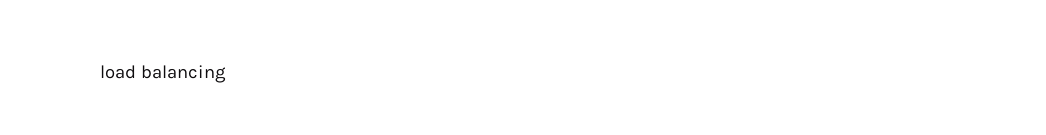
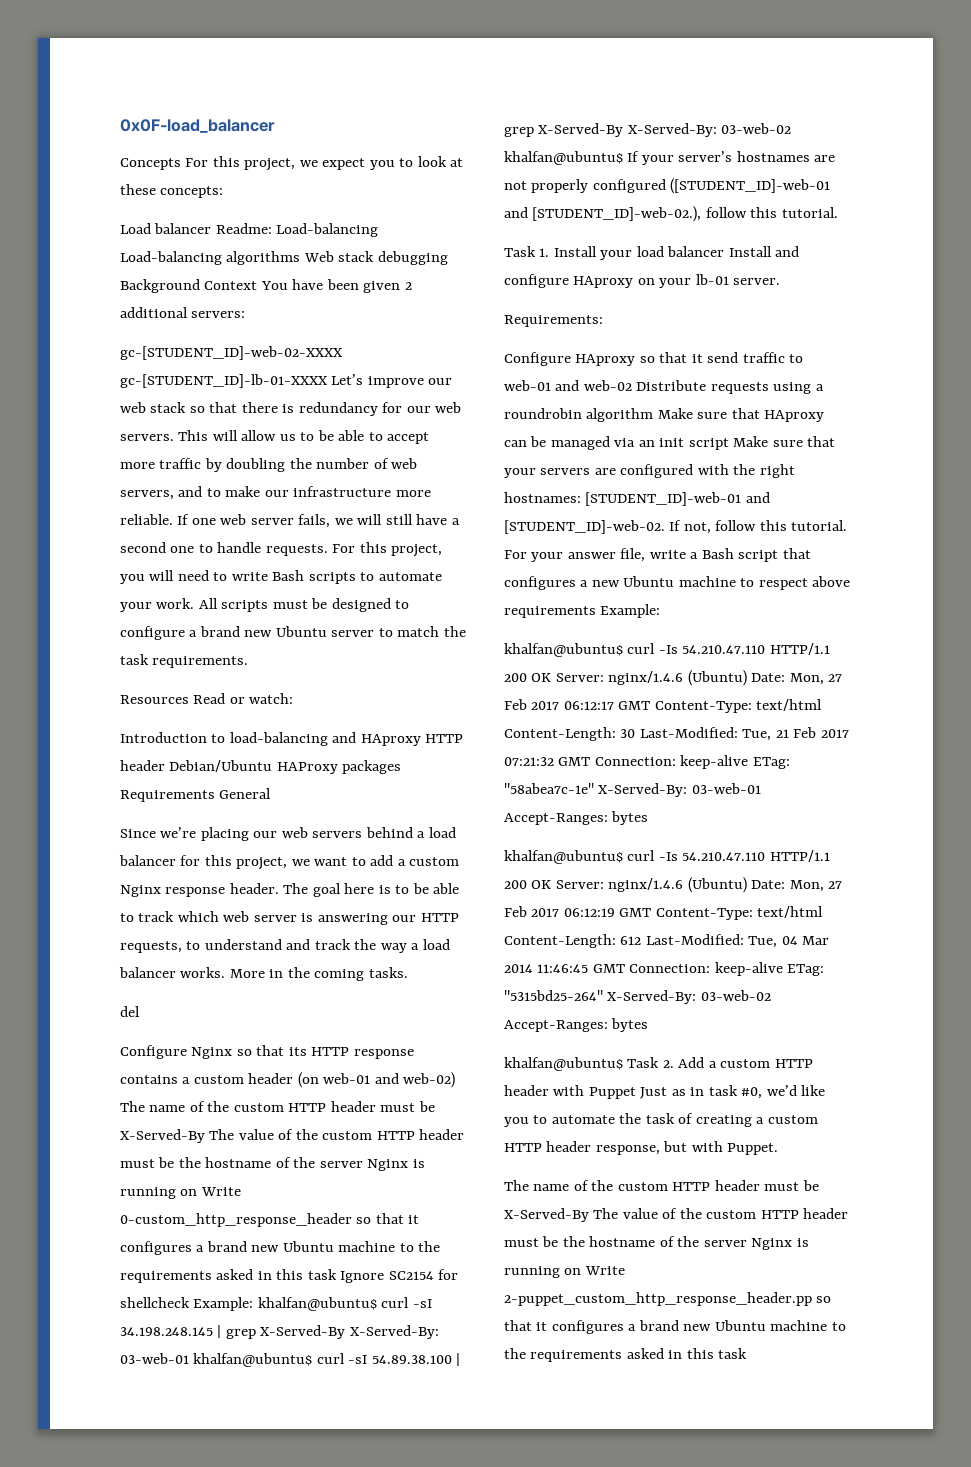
[100,65,226,83] load balancing -> [120,119,275,133] [120,156,464,171] [120,184,224,198] [120,223,379,237] [120,251,448,265] [120,279,412,293] [120,307,246,318] [120,346,343,360] [120,374,453,388] [120,402,462,416] [120,430,430,444] [120,458,418,472] [120,486,431,500] [120,514,460,528] [120,542,443,557] [120,570,442,584] [120,598,410,612] [120,626,466,640] [120,654,249,668] [120,693,294,704] [120,732,464,746] [120,760,402,774] [120,788,272,802] [120,827,456,841] [119,855,460,870] [120,883,460,897] [120,911,459,925] [120,939,450,953] [119,967,408,981] [120,1006,140,1017] [120,1045,414,1059] [120,1072,456,1088] [120,1101,435,1112] [120,1129,465,1143] [120,1157,425,1171] [120,1187,241,1199] [120,1213,420,1227] [120,1241,441,1255] [120,1269,459,1283] [120,1297,432,1311] [120,1325,439,1339] [120,1353,461,1367] [504,123,792,137] [504,151,836,165] [504,178,831,194] [504,206,838,222] [504,246,800,260] [504,274,781,288] [504,315,603,327] [504,352,804,366] [504,380,824,394] [504,408,825,422] [504,436,836,450] [504,464,795,478] [504,492,770,506] [504,520,848,534] [504,548,811,562] [504,576,851,590] [504,604,661,618] [504,643,830,657] [504,670,843,686] [504,699,823,713] [504,727,849,741] [504,755,790,769] [504,783,761,797] [504,811,649,825] [504,850,830,864] [504,877,843,893] [504,906,824,920] [504,934,830,948] [504,962,825,976] [504,990,771,1004] [504,1018,649,1032] [504,1057,813,1071] [504,1085,826,1099] [504,1113,818,1127] [504,1141,779,1155] [504,1180,819,1191] [504,1208,849,1222] [504,1236,809,1250] [504,1266,625,1278] [504,1292,832,1306] [504,1320,846,1334] [504,1348,748,1362] 0x0F-load_balancer // Concepts For this project, we expect you to look at these concepts: // Load balancer Readme: Load-balancing Load-balancing algorithms Web stack debugging Background Context You have been given 2 additional servers: // gc-[STUDENT_ID]-web-02-XXXX gc-[STUDENT_ID]-lb-01-XXXX Let’s improve our web stack so that there is redundancy for our web servers. This will allow us to be able to accept more traffic by doubling the number of web servers, and to make our infrastructure more reliable. If one web server fails, we will still have a second one to handle requests. For this project, you will need to write Bash scripts to automate your work. All scripts must be designed to configure a brand new Ubuntu server to match the task requirements. // Resources Read or watch: // Introduction to load-balancing and HAproxy HTTP header Debian/Ubuntu HAProxy packages Requirements General // Since we’re placing our web servers behind a load balancer for this project, we want to add a custom Nginx response header. The goal here is to be able to track which web server is answering our HTTP requests, to understand and track the way a load balancer works. More in the coming tasks. // del // Configure Nginx so that its HTTP response contains a custom header (on web-01 and web-02) The name of the custom HTTP header must be X-Served-By The value of the custom HTTP header must be the hostname of the server Nginx is running on Write 0-custom_http_response_header so that it configures a brand new Ubuntu machine to the requirements asked in this task Ignore SC2154 for shellcheck Example: khalfan@ubuntu$ curl -sI 34.198.248.145 | grep X-Served-By X-Served-By: 03-web-01 khalfan@ubuntu$ curl -sI 54.89.38.100 | grep X-Served-By X-Served-By: 03-web-02 khalfan@ubuntu$ If your server’s hostnames are not properly configured ([STUDENT_ID]-web-01 and [STUDENT_ID]-web-02.), follow this tutorial. // Task 1. Install your load balancer Install and configure HAproxy on your lb-01 server. // Requirements: // Configure HAproxy so that it send traffic to web-01 and web-02 Distribute requests using a roundrobin algorithm Make sure that HAproxy can be managed via an init script Make sure that your servers are configured with the right hostnames: [STUDENT_ID]-web-01 and [STUDENT_ID]-web-02. If not, follow this tutorial. For your answer file, write a Bash script that configures a new Ubuntu machine to respect above requirements Example: // khalfan@ubuntu$ curl -Is 54.210.47.110 HTTP/1.1 200 OK Server: nginx/1.4.6 (Ubuntu) Date: Mon, 27 Feb 2017 06:12:17 GMT Content-Type: text/html Content-Length: 30 Last-Modified: Tue, 21 Feb 2017 07:21:32 GMT Connection: keep-alive ETag: "58abea7c-1e" X-Served-By: 03-web-01 Accept-Ranges: bytes // khalfan@ubuntu$ curl -Is 54.210.47.110 HTTP/1.1 200 OK Server: nginx/1.4.6 (Ubuntu) Date: Mon, 27 Feb 2017 06:12:19 GMT Content-Type: text/html Content-Length: 612 Last-Modified: Tue, 04 Mar 2014 11:46:45 GMT Connection: keep-alive ETag: "5315bd25-264" X-Served-By: 03-web-02 Accept-Ranges: bytes // khalfan@ubuntu$ Task 2. Add a custom HTTP header with Puppet Just as in task #0, we’d like you to automate the task of creating a custom HTTP header response, but with Puppet. // The name of the custom HTTP header must be X-Served-By The value of the custom HTTP header must be the hostname of the server Nginx is running on Write 2-puppet_custom_http_response_header.pp so that it configures a brand new Ubuntu machine to the requirements asked in this task

